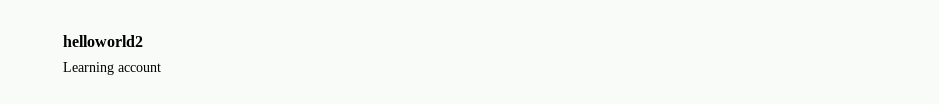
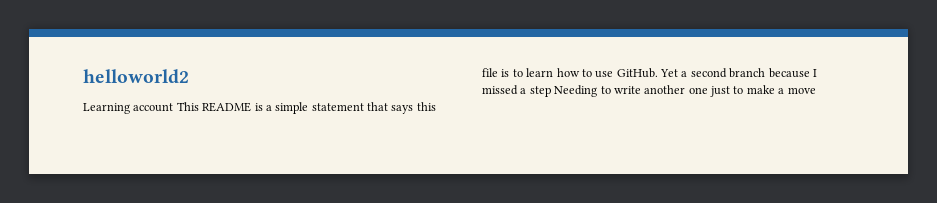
(161, 67) none -> [176,102,436,114] [482,68,817,78] [482,85,816,97] This README is a simple statement that says this file is to learn how to use GitHub. Yet a second branch because I missed a step Needing to write another one just to make a move

